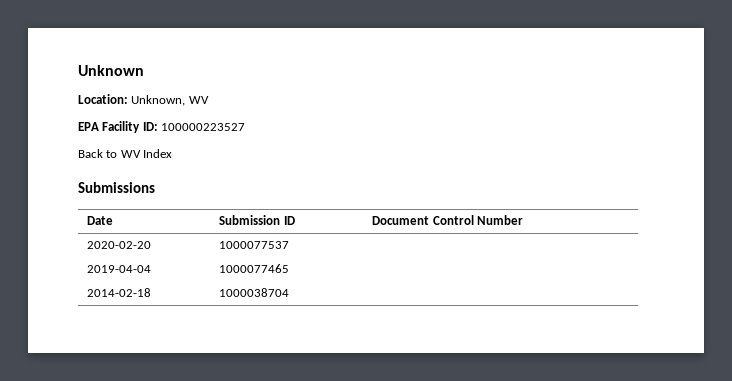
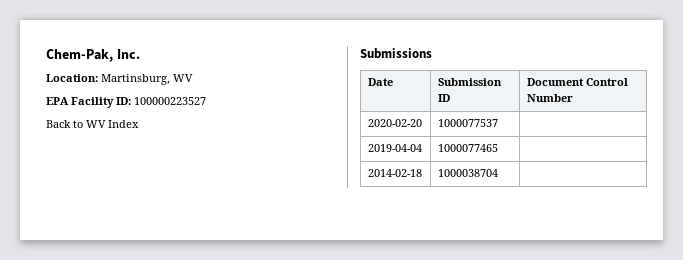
[78,65,144,76] Unknown -> [46,49,140,62] Chem-Pak, Inc.
[131,95,186,106] Unknown, -> [101,74,170,85] Martinsburg,

